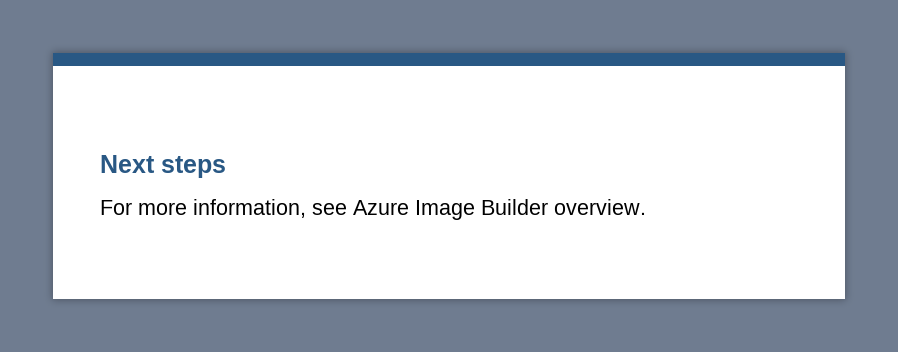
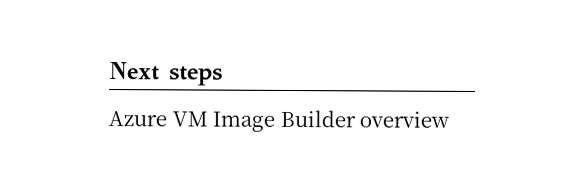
[100,199,409,218] For more information, see Azure -> [108,111,208,127] Azure VM
[554,199,646,215] overview. -> [359,111,451,128] overview

